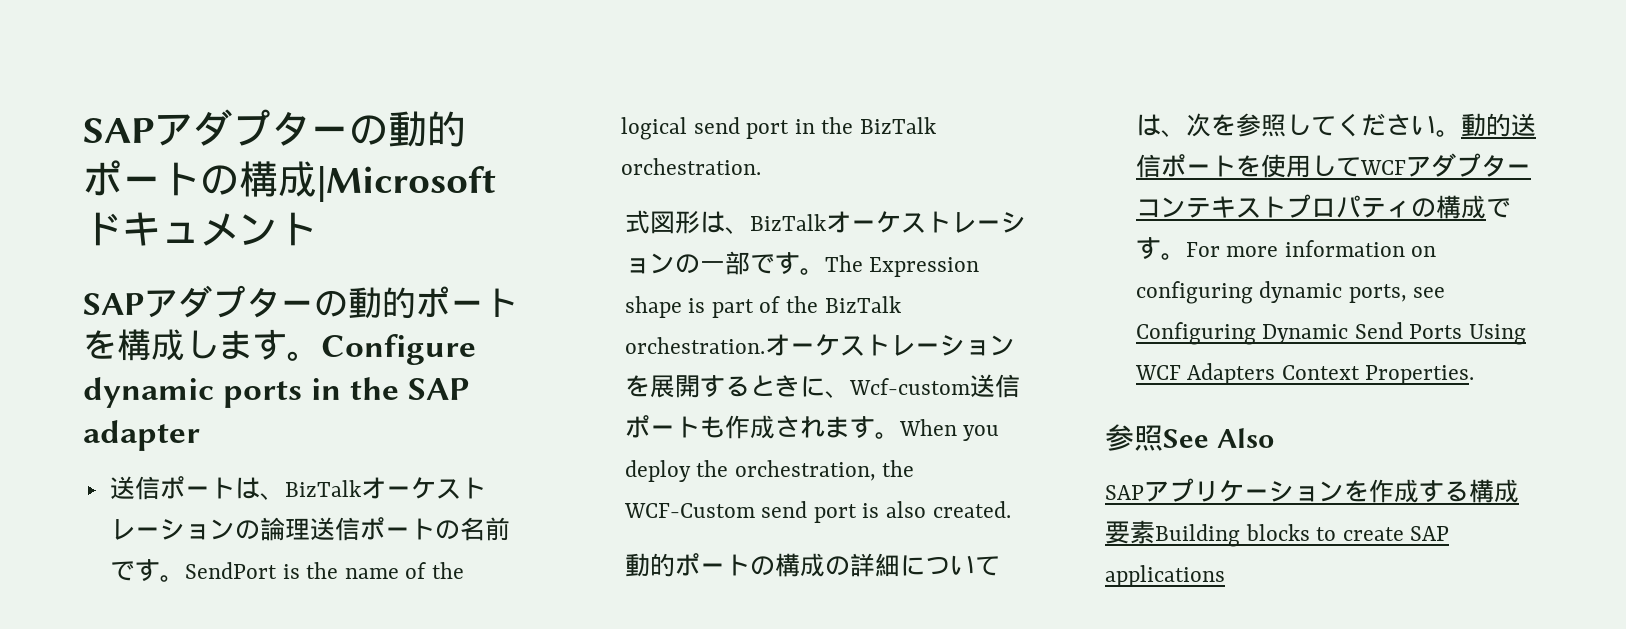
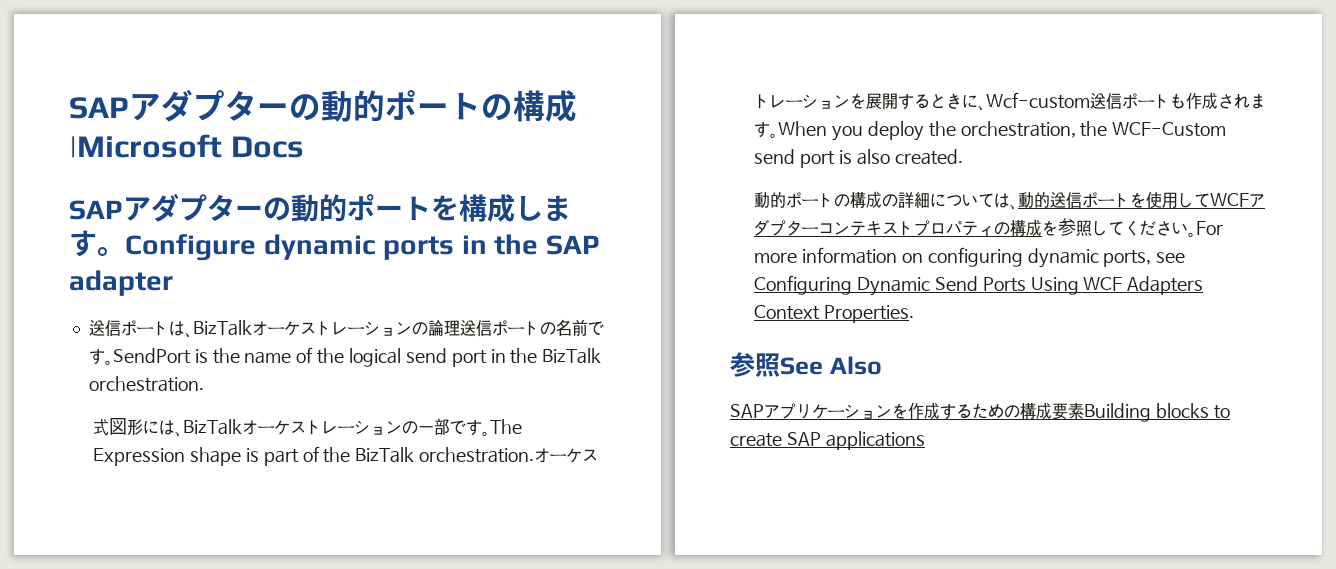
[83,212,317,246] ドキュメント -> [230,136,304,158] Docs
(700, 222) none -> [143,420,160,434] に
[1185,113,1461,137] 次を参照してください。 -> (1019, 207) none
[1485,198,1511,218] [1135,237,1161,260] です -> [1042,218,1189,237] を参照してください
(1469, 491) none -> [972,403,1020,419] ための

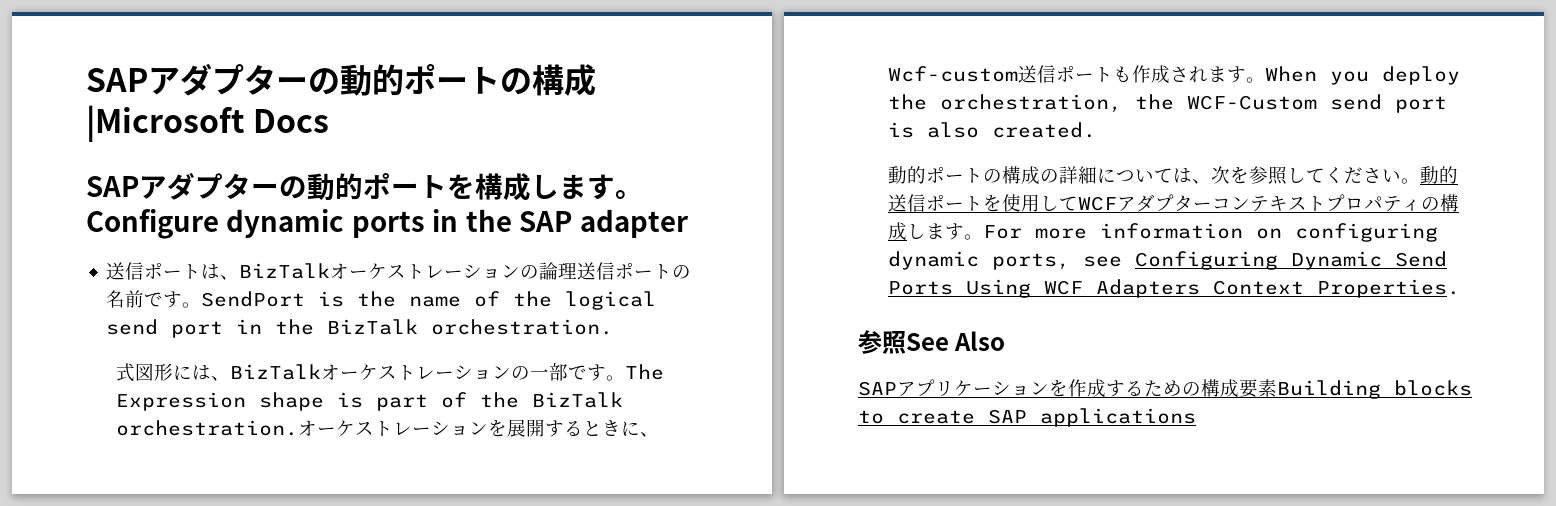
(1019, 207) none -> [1211,166,1421,185] 次を参照してください。
[1042,218,1189,237] を参照してください -> [907,223,965,240] します

